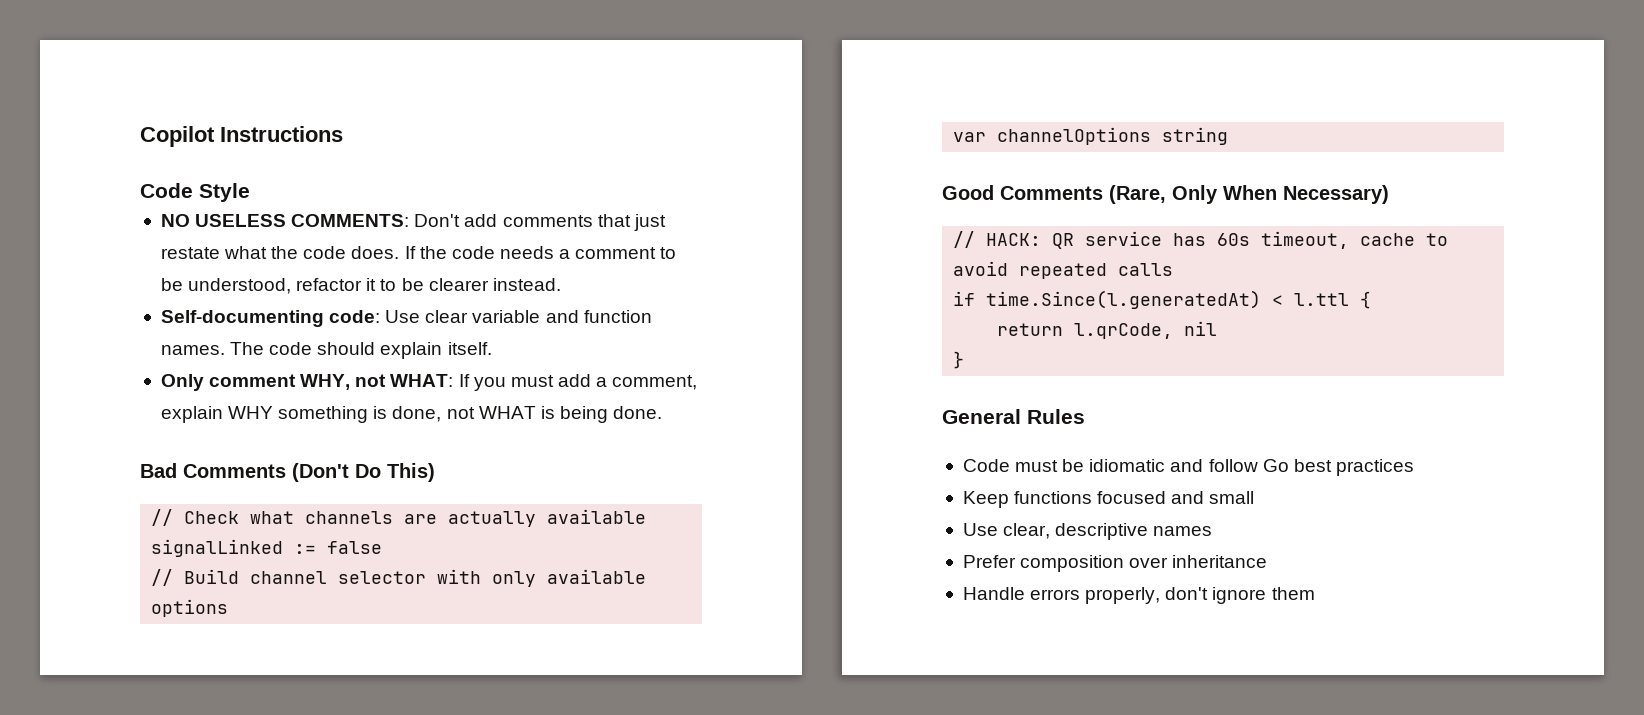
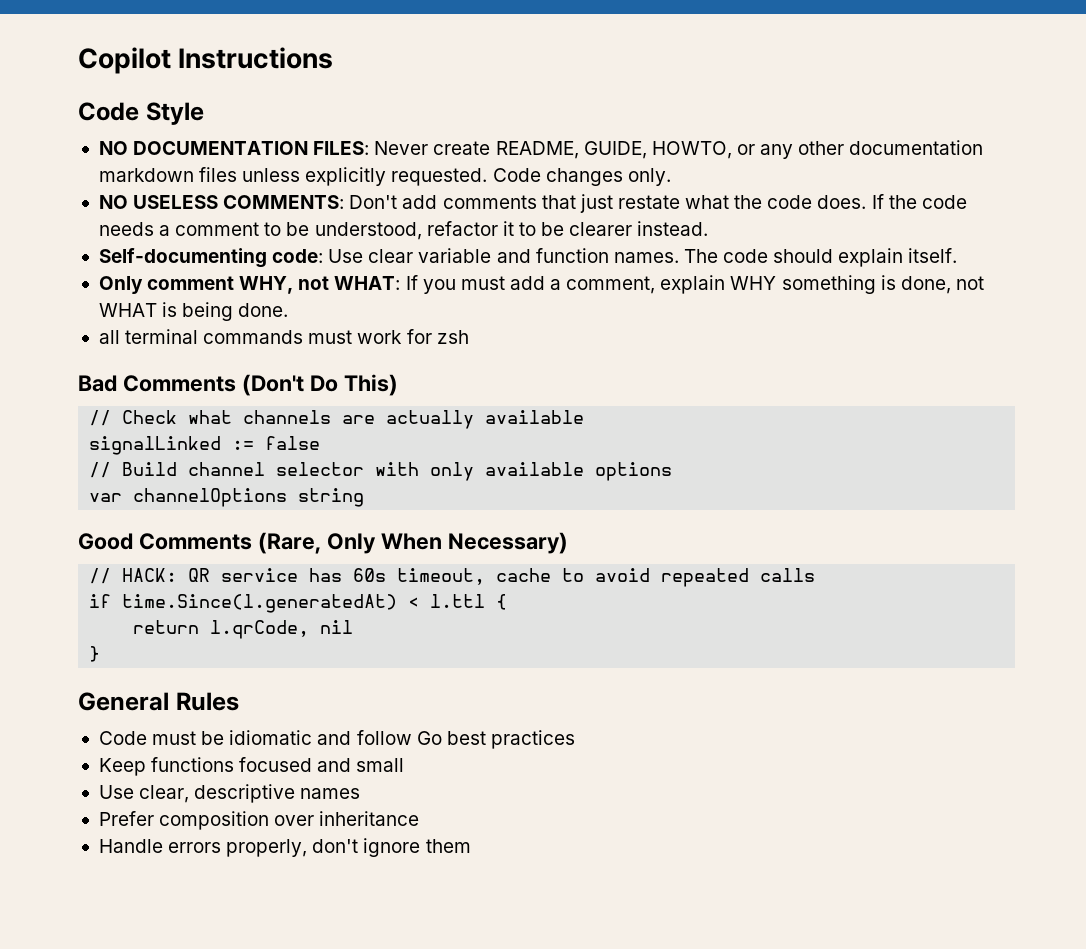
(250, 192) none -> [98,140,984,159] [98,167,671,186] // NO DOCUMENTATION FILES: Never create README, GUIDE, HOWTO, or any other documentation markdown files unless explicitly requested. Code changes only.
(663, 412) none -> [98,329,469,344] // all terminal commands must work for zsh

